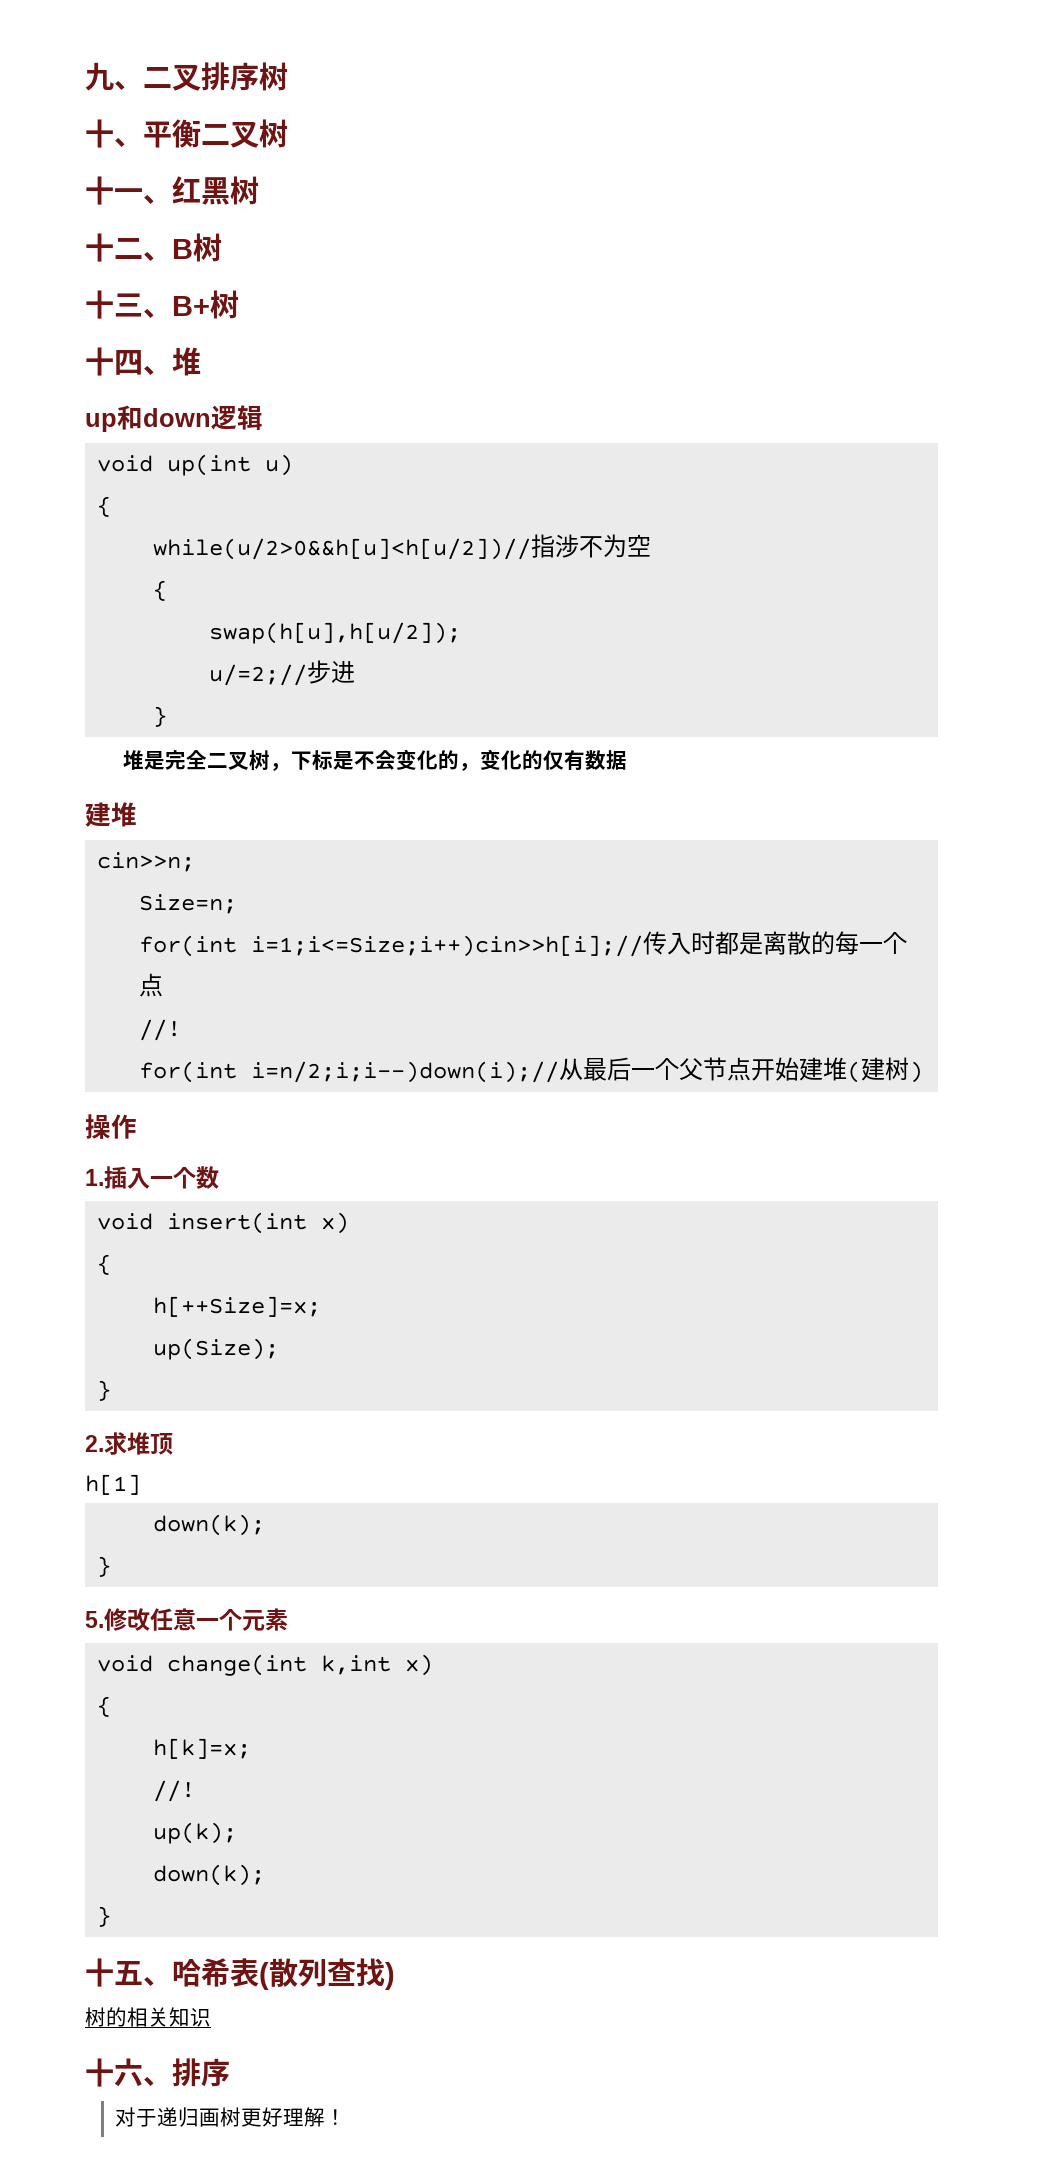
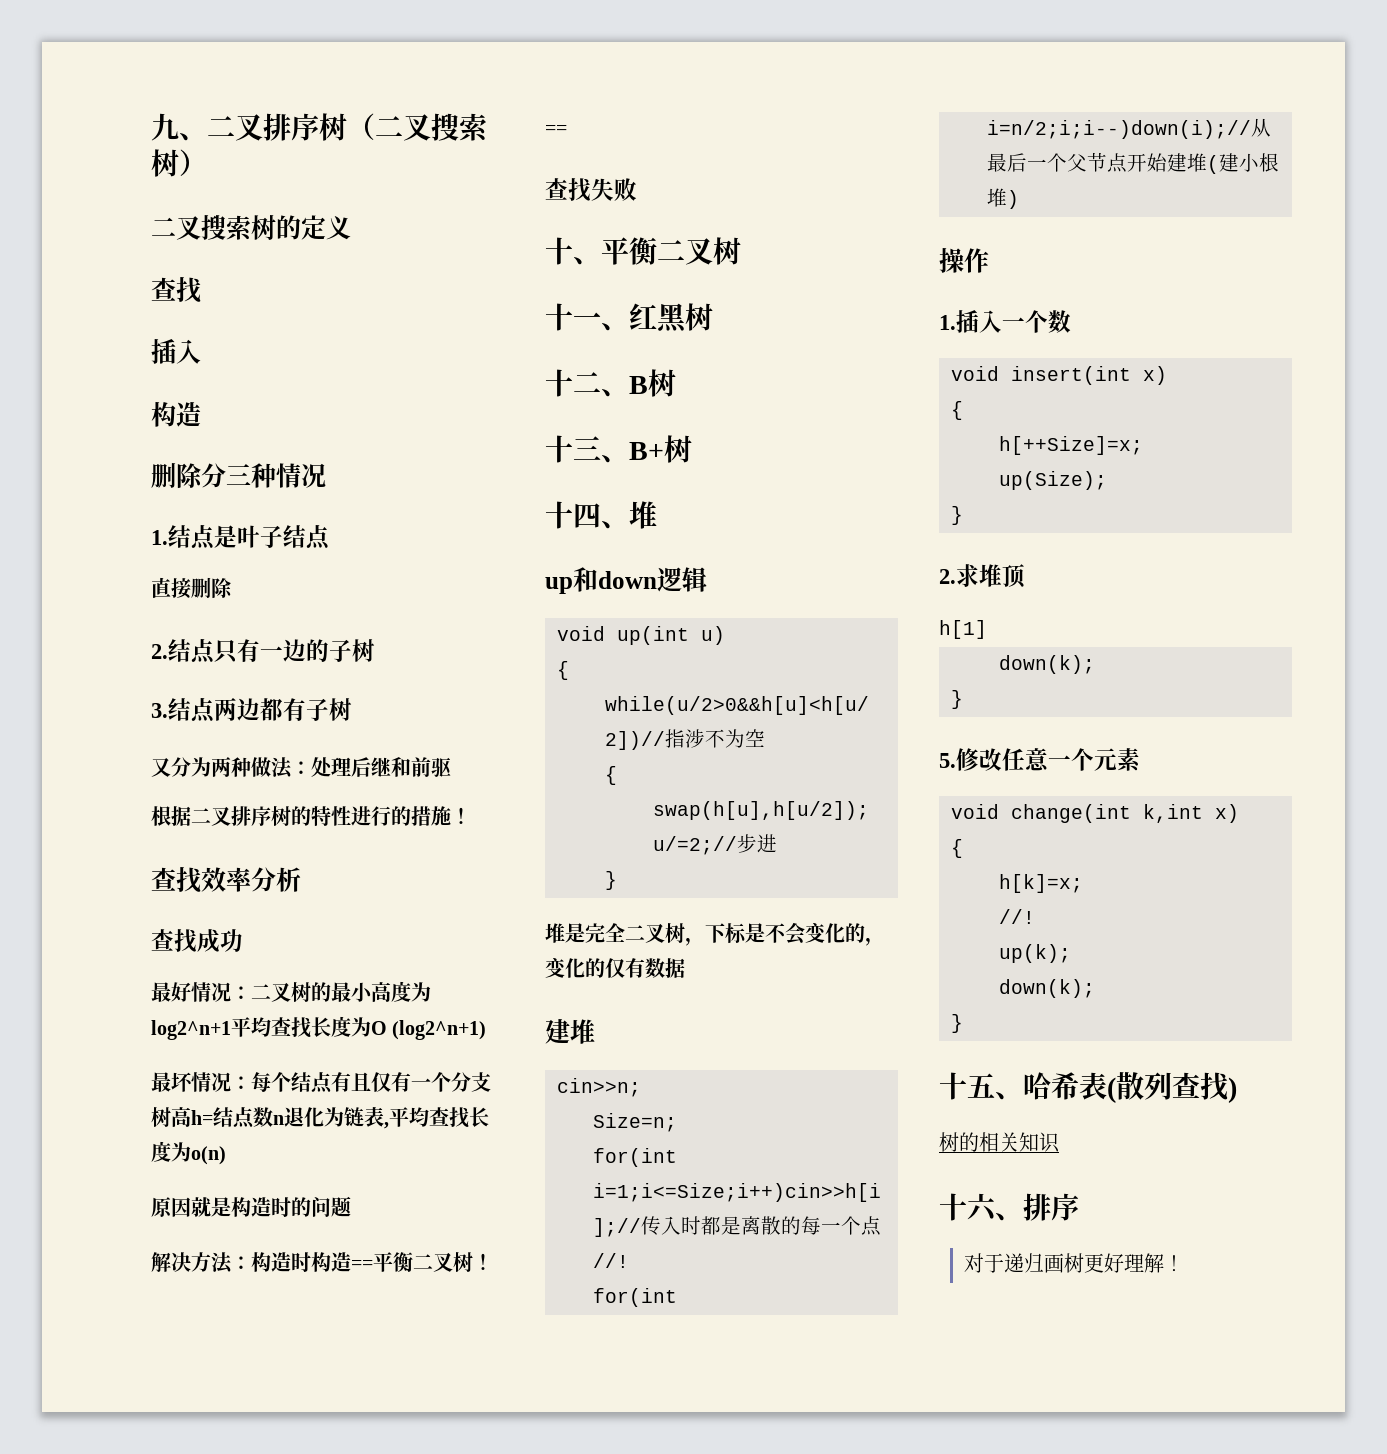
(288, 76) none -> [347,113,487,141] [151,149,207,177] [151,215,351,241] [151,277,201,303] [151,339,201,364] [151,401,201,427] [151,463,326,489] [151,525,330,550] [151,577,233,599] [151,639,375,664] [151,698,352,723] [151,757,451,779] [151,806,471,826] [151,867,301,893] [151,929,243,953] [151,981,431,1002] [151,1016,487,1040] [151,1072,491,1094] [151,1107,489,1129] [151,1141,226,1165] [151,1196,351,1217] [151,1252,493,1274] [545,125,567,135] [545,178,637,202] （二叉搜索树） // 二叉搜索树的定义 // 查找 // 插入 // 构造 // 删除分三种情况 // 1.结点是叶子结点 // 直接删除 // 2.结点只有一边的子树 // 3.结点两边都有子树 // 又分为两种做法：处理后继和前驱 // 根据二叉排序树的特性进行的措施！ // 查找效率分析 // 查找成功 // 最好情况：二叉树的最小高度为log2^n+1平均查找长度为O (log2^n+1) // 最坏情况：每个结点有且仅有一个分支树高h=结点数n退化为链表,平均查找长度为o(n) // 原因就是构造时的问题 // 解决方法：构造时构造==平衡二叉树！== // 查找失败
[885,1057,910,1081] 树 -> [1239,153,1279,172] [987,188,1007,207] 小根堆

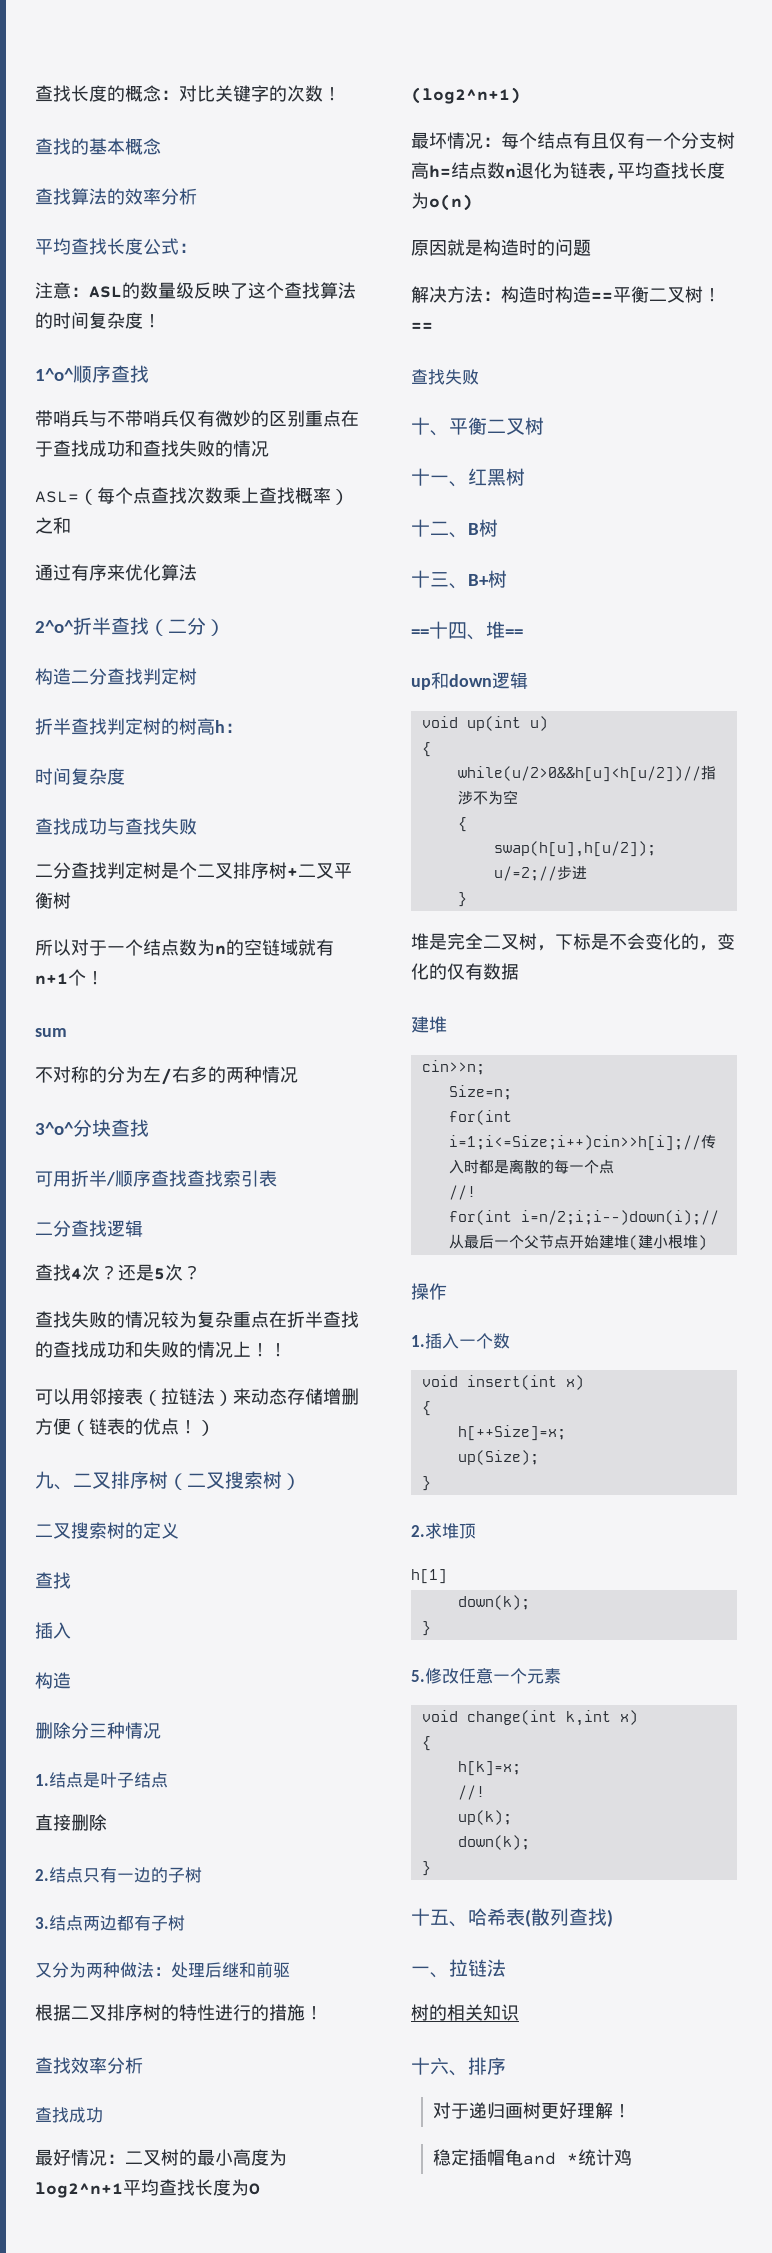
(151, 127) none -> [35,85,341,102] [35,138,161,155] [35,188,197,205] [35,238,197,255] [35,282,356,299] [35,312,161,329] [35,365,149,383] [35,410,359,427] [35,440,269,457] [35,487,349,505] [35,517,71,534] [35,564,197,581] [35,617,225,636] [35,668,197,685] [35,718,243,735] [35,768,125,785] [35,818,197,835] [35,862,352,879] [35,892,71,909] [35,939,334,956] [35,969,104,986] [35,1028,67,1037] [35,1066,298,1085] [35,1119,149,1137] [35,1170,277,1187] [35,1220,143,1237] [35,1264,201,1281] [35,1311,359,1328] [35,1341,287,1358] [35,1388,359,1406] [35,1418,215,1436] 查找长度的概念：对比关键字的次数！ // 查找的基本概念 // 查找算法的效率分析 // 平均查找长度公式： // 注意：ASL的数量级反映了这个查找算法的时间复杂度！ // 1^o^顺序查找 // 带哨兵与不带哨兵仅有微妙的区别重点在于查找成功和查找失败的情况 // ASL=（每个点查找次数乘上查找概率）之和 // 通过有序来优化算法 // 2^o^折半查找（二分） // 构造二分查找判定树 // 折半查找判定树的树高h： // 时间复杂度 // 查找成功与查找失败 // 二分查找判定树是个二叉排序树+二叉平衡树 // 所以对于一个结点数为n的空链域就有n+1个！ // sum // 不对称的分为左/右多的两种情况 // 3^o^分块查找 // 可用折半/顺序查找查找索引表 // 二分查找逻辑 // 查找4次？还是5次？ // 查找失败的情况较为复杂重点在折半查找的查找成功和失败的情况上！！ // 可以用邻接表（拉链法）来动态存储增删方便（链表的优点！） //
(692, 449) none -> [411,629,429,637] ==
(657, 515) none -> [505,629,523,637] ==
(1237, 1090) none -> [411,1959,506,1978] // 一、拉链法
(1184, 1263) none -> [433,2149,633,2166] // 稳定插帽龟and *统计鸡

